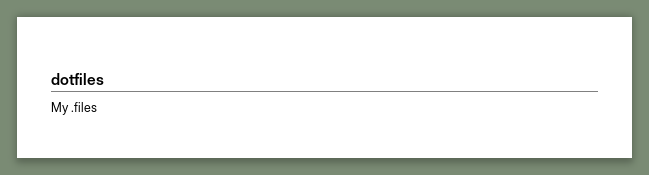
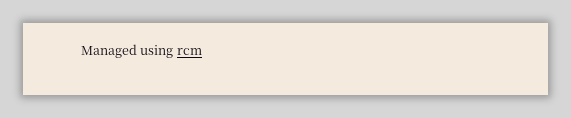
[51,73,104,85] [51,102,98,115] dotfiles // My .files -> [81,44,202,58] Managed using rcm

